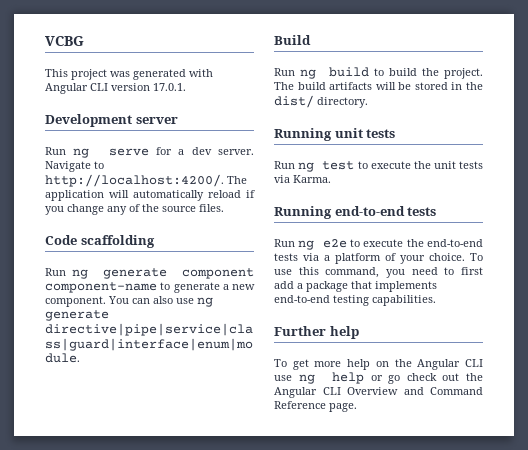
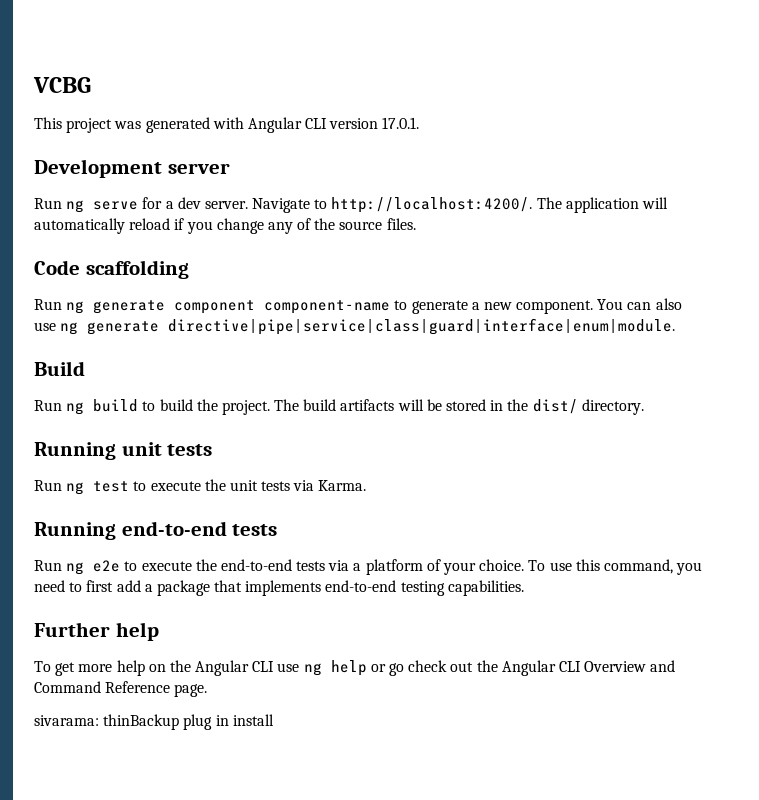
(357, 407) none -> [34,714,274,730] // sivarama: thinBackup plug in install

